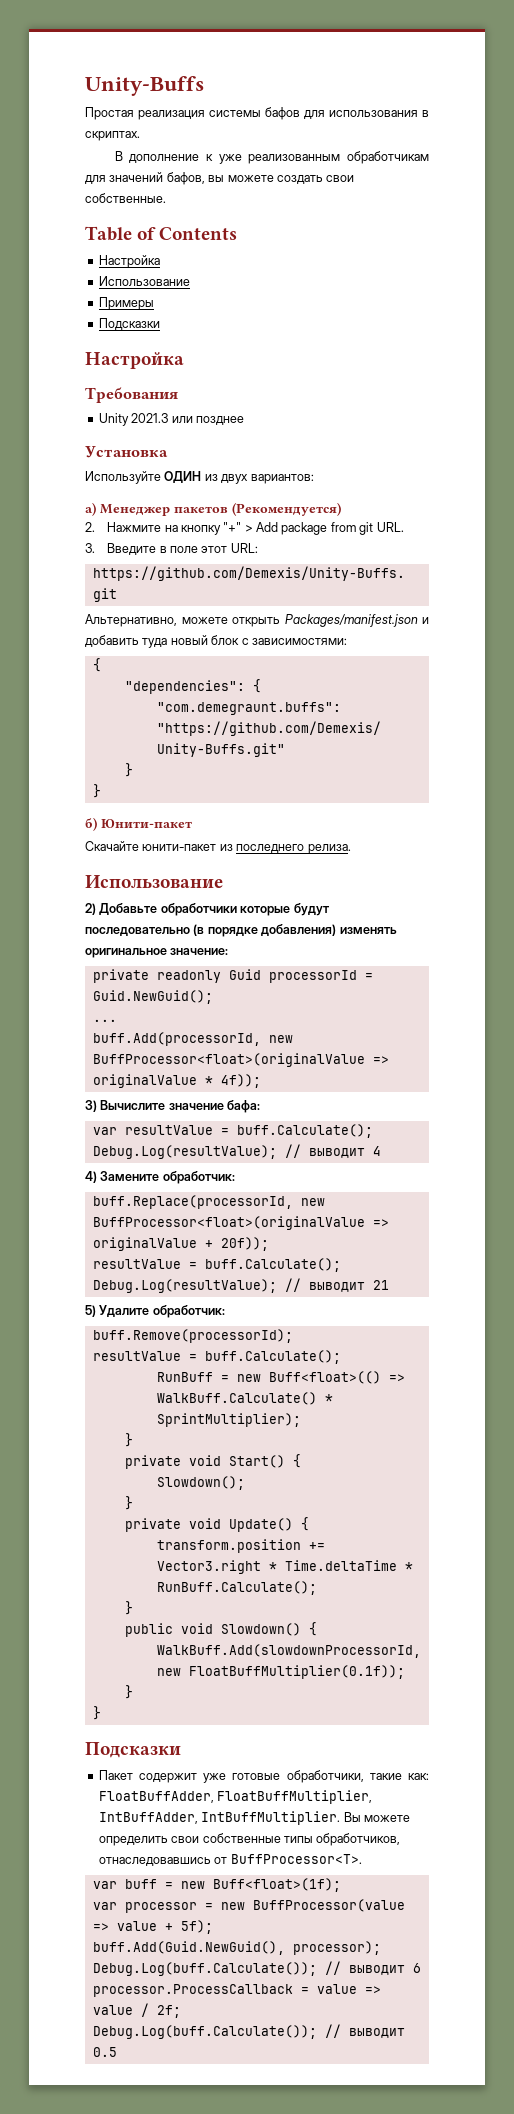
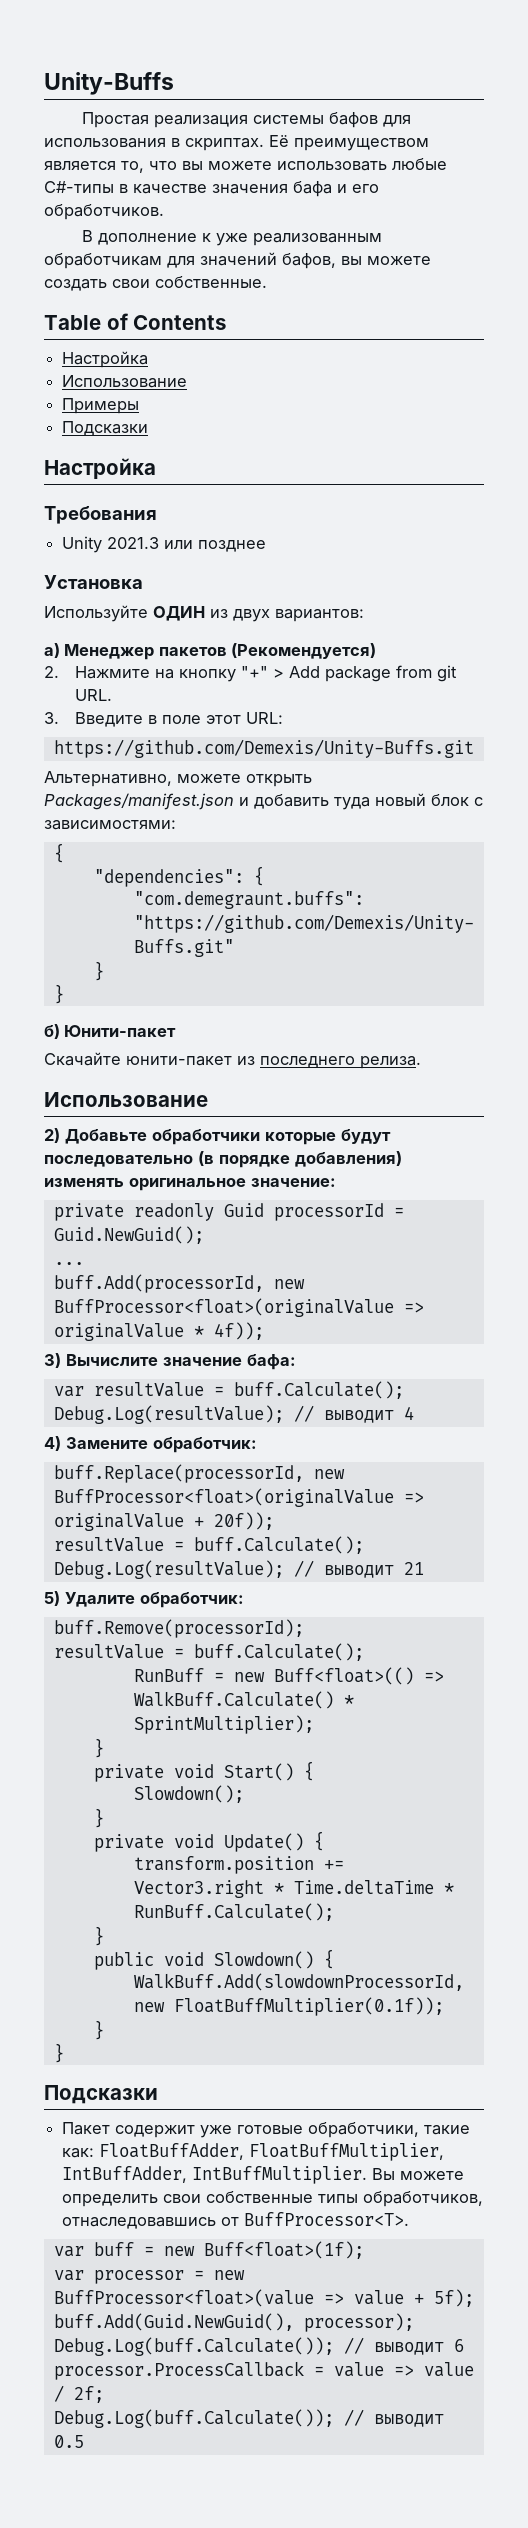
(140, 136) none -> [269,135,429,151] [44,158,447,173] [44,181,379,197] [44,204,164,220] Её преимуществом является то, что вы можете использовать любые C#-типы в качестве значения бафа и его обработчиков.
[252,1899,405,1912] BuffProcessor(value -> [53,2289,314,2307] BuffProcessor<float>(value

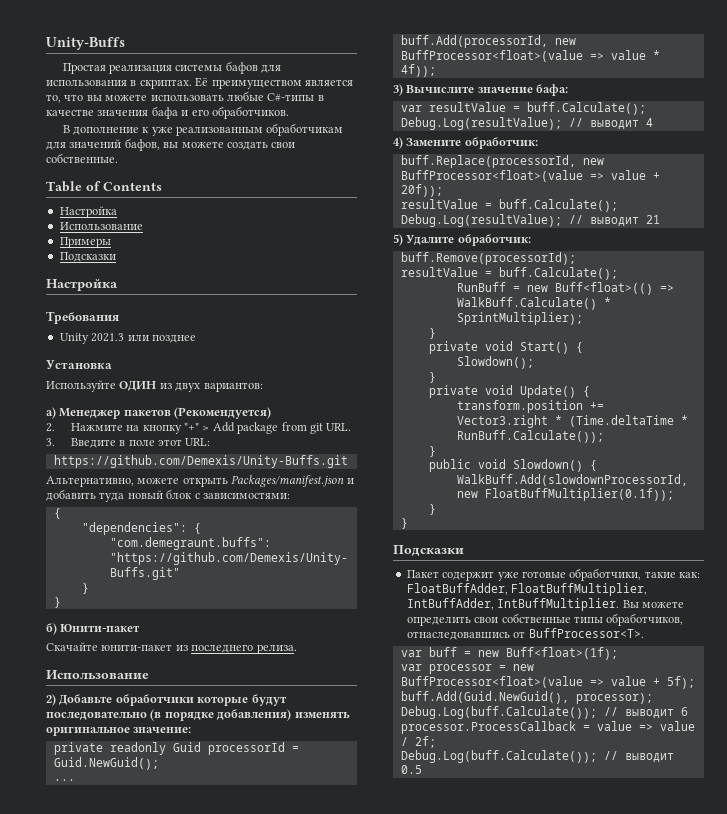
[53,1298,424,1317] [53,1323,184,1341] BuffProcessor<float>(originalValue => originalValue -> [400,50,646,62] BuffProcessor<float>(value => value
[53,1488,424,1507] [53,1513,184,1531] BuffProcessor<float>(originalValue => originalValue -> [400,170,646,182] BuffProcessor<float>(value => value
[293,1880,454,1895] [133,1903,334,1921] Time.deltaTime * RunBuff.Calculate(); -> [568,415,688,427] [456,430,604,443] (Time.deltaTime * RunBuff.Calculate());

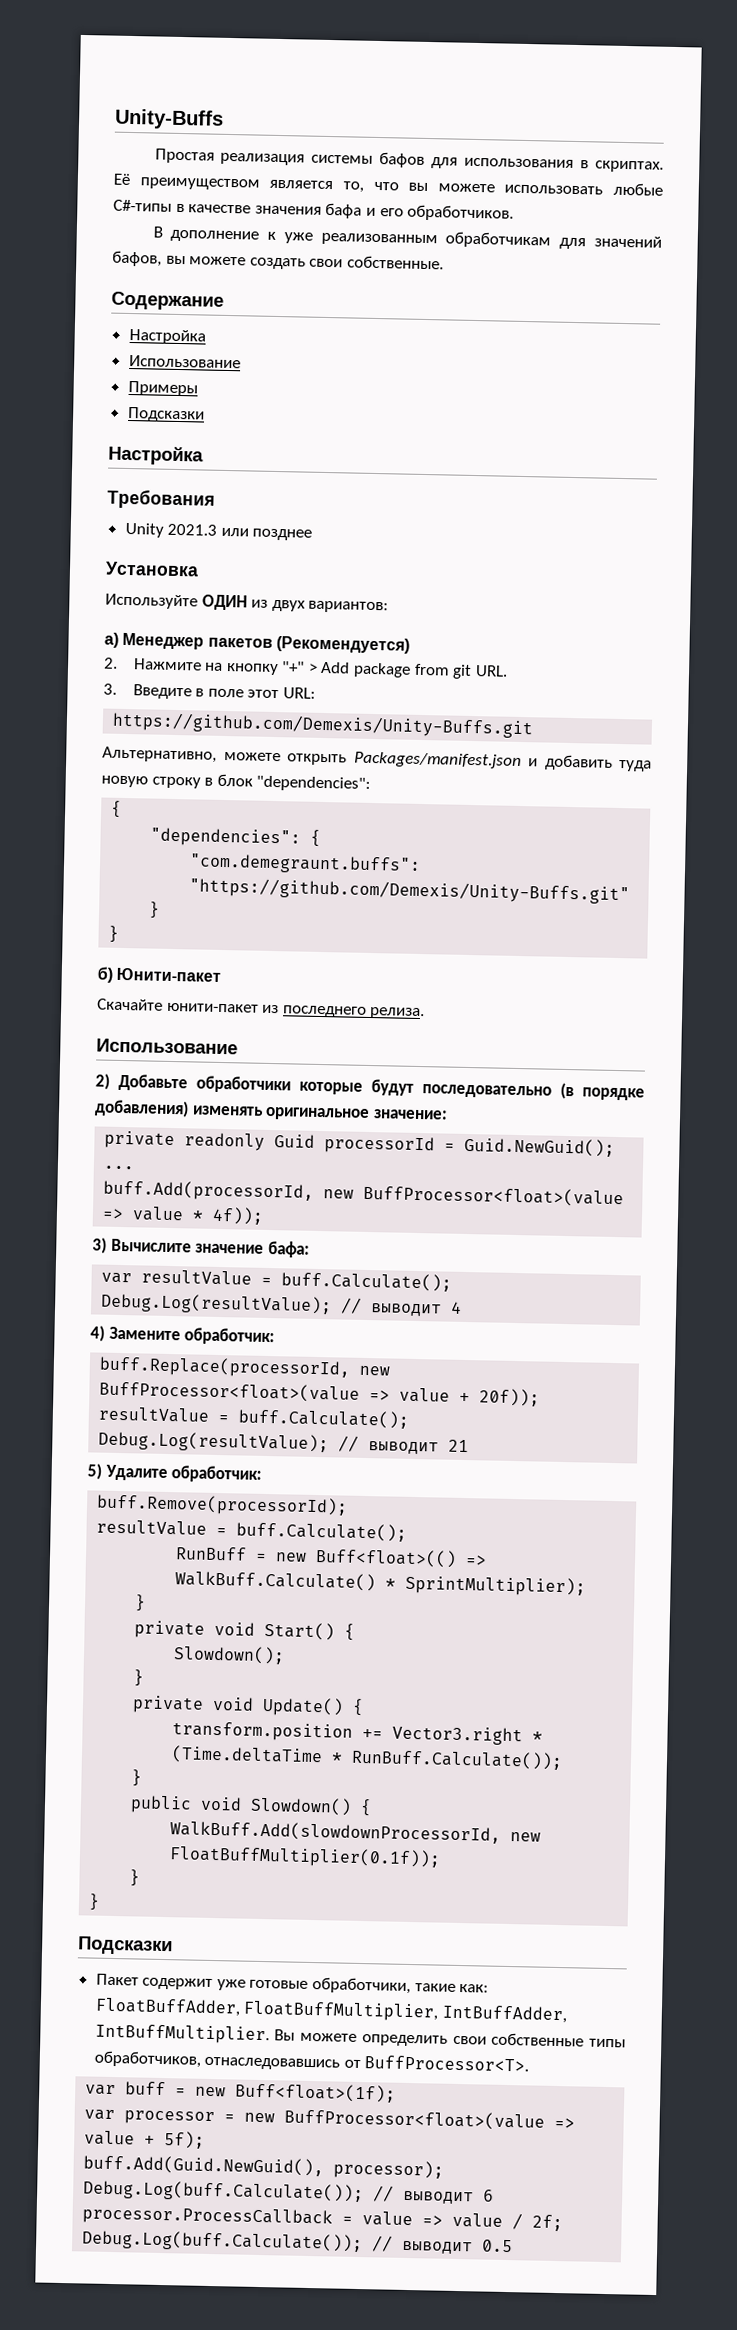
[46,181,162,192] Table of Contents -> [111,291,224,311] Содержание
[127,489,290,499] новый блок с зависимостями: -> [101,773,372,792] новую строку в блок "dependencies":

